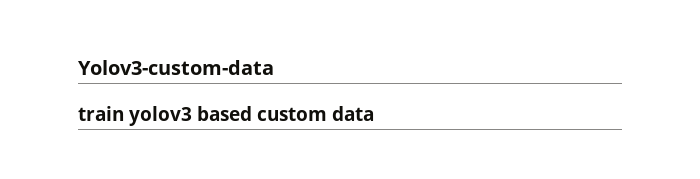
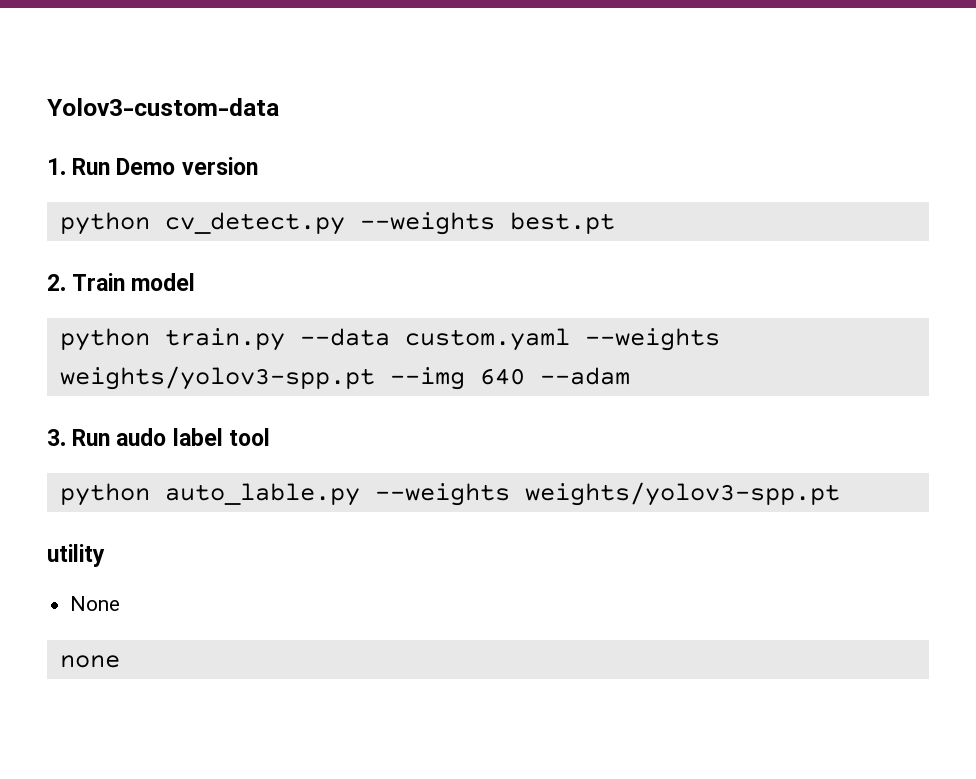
[78,106,374,126] train yolov3 based custom data -> [47,157,258,175] [59,212,615,235] [47,273,196,291] [59,328,720,351] [59,366,630,390] [47,428,270,446] [59,482,840,506] [47,544,105,567] [70,596,121,611] [59,655,120,668] 1. Run Demo version // python cv_detect.py --weights best.pt // 2. Train model // python train.py --data custom.yaml --weights weights/yolov3-spp.pt --img 640 --adam // 3. Run audo label tool // python auto_lable.py --weights weights/yolov3-spp.pt // utility // None // none

